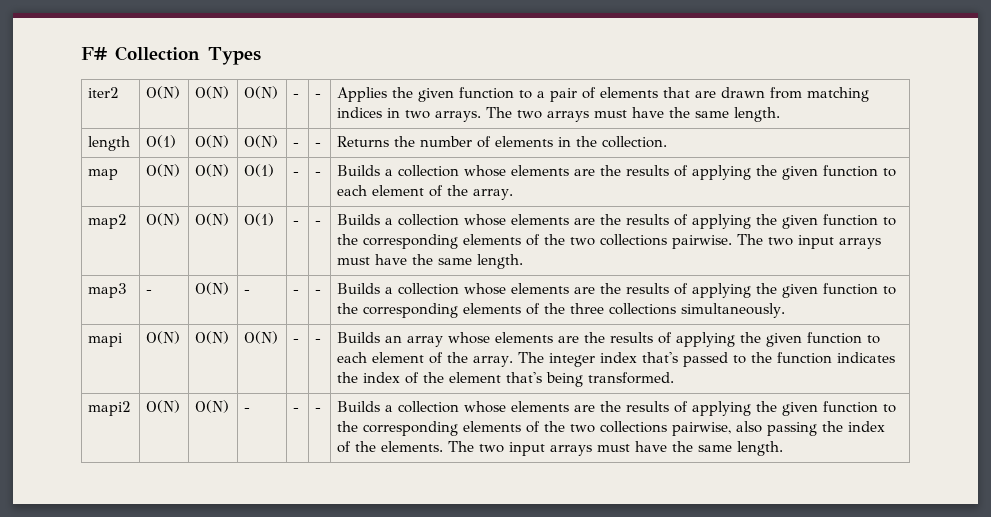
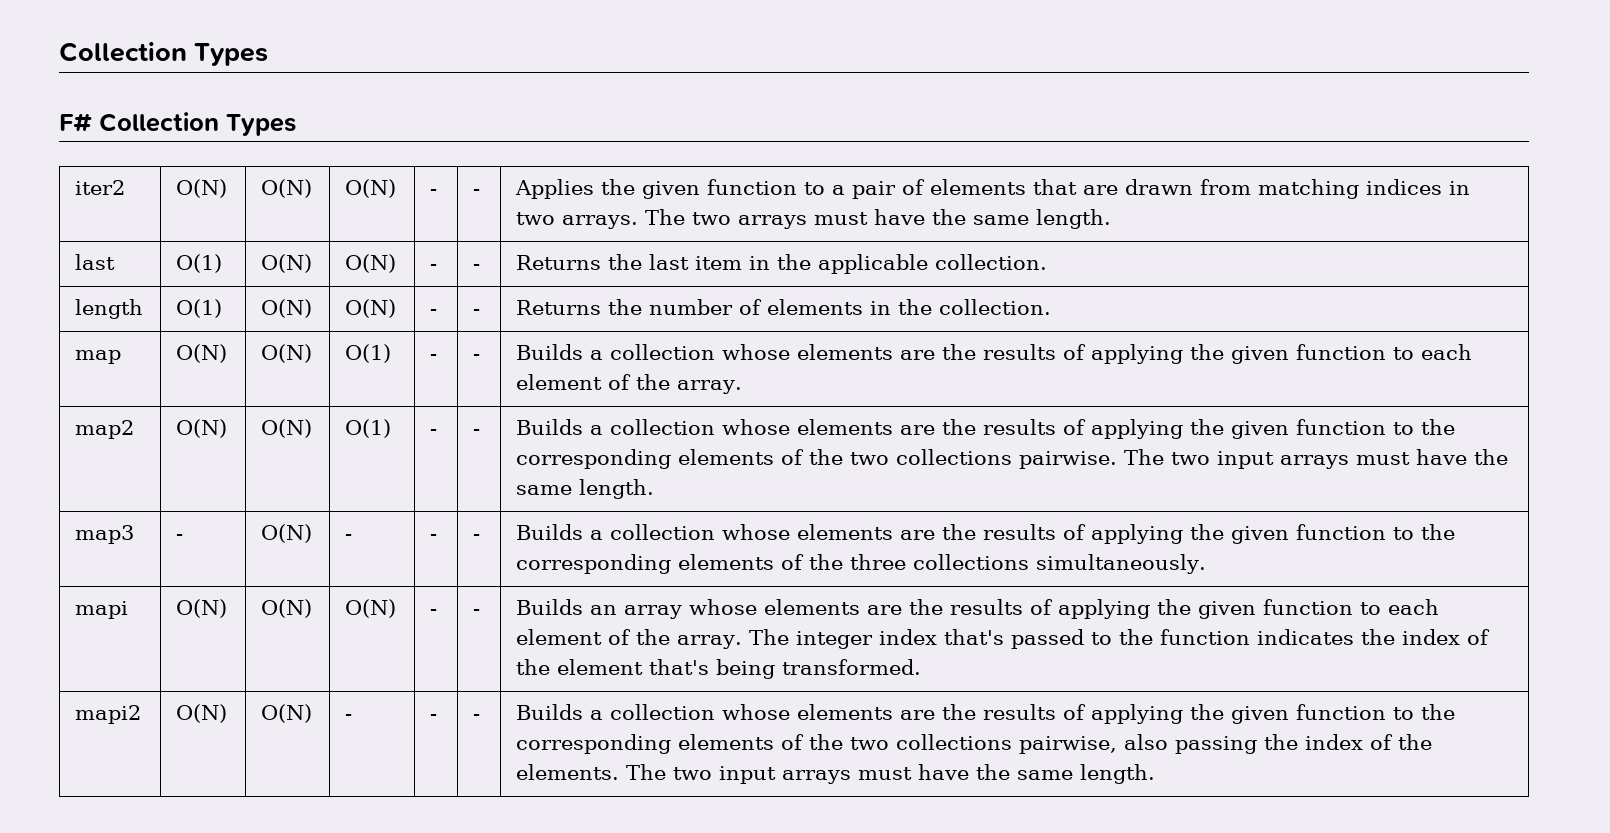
(81, 53) none -> [59,42,269,66] Collection Types //
(781, 114) none -> [75,254,116,270] [176,254,223,273] [261,254,313,273] [345,254,397,273] [430,264,438,270] [473,264,481,270] [516,254,1048,274] // last | O(1) | O(N) | O(N) | - | - | Returns the last item in the applicable collection.

